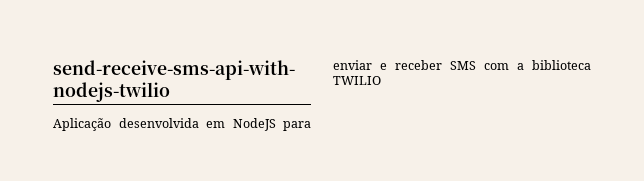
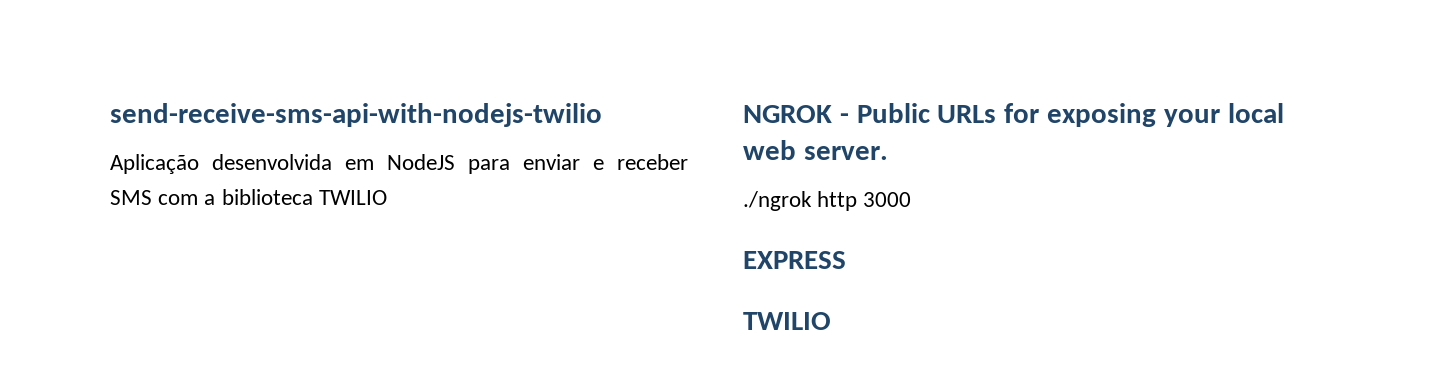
(381, 80) none -> [743,103,1284,127] [743,140,888,160] [743,191,912,211] [743,251,846,269] [743,312,831,330] // NGROK - Public URLs for exposing your local web server. // ./ngrok http 3000 // EXPRESS // TWILIO

